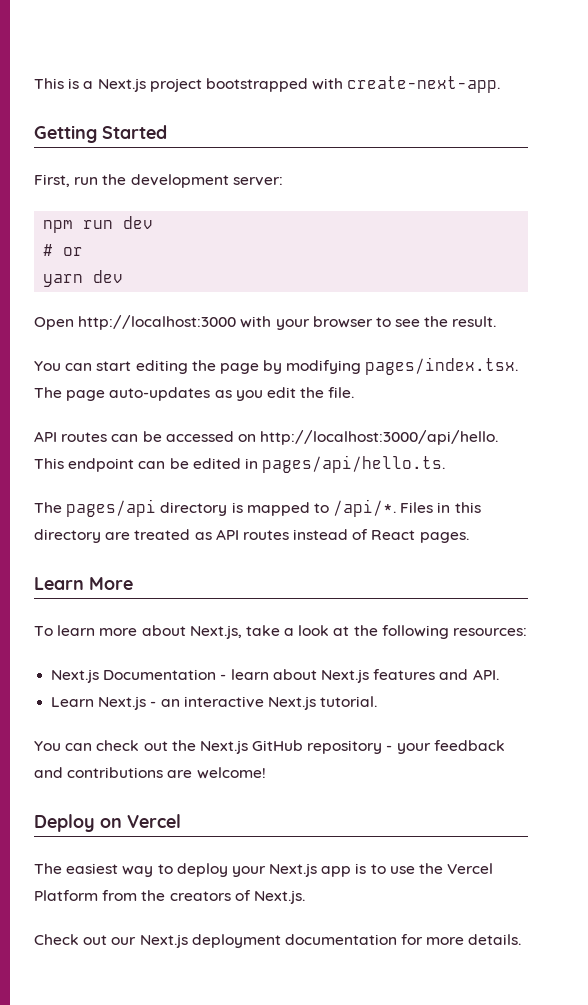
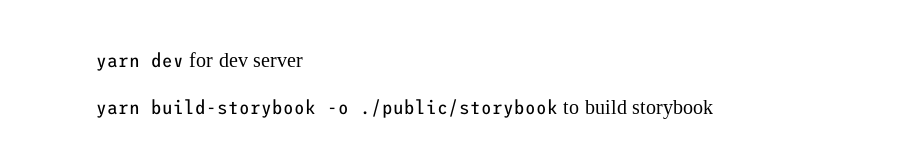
[34,76,501,93] [34,125,167,143] [34,174,283,188] [43,216,154,233] [43,244,84,256] [43,270,124,287] [34,315,497,330] [34,357,519,375] [34,387,355,401] [34,430,499,445] [34,455,446,473] [34,499,481,517] [34,529,469,543] [34,577,133,590] [34,625,528,639] [51,669,499,683] [51,696,378,710] [34,740,505,754] [34,767,266,779] [34,814,181,832] [34,863,494,877] [34,890,305,904] [34,934,522,948] This is a Next.js project bootstrapped with create-next-app. // Getting Started // First, run the development server: // npm run dev // # or // yarn dev // Open http://localhost:3000 with your browser to see the result. // You can start editing the page by modifying pages/index.tsx. The page auto-updates as you edit the file. // API routes can be accessed on http://localhost:3000/api/hello. This endpoint can be edited in pages/api/hello.ts. // The pages/api directory is mapped to /api/*. Files in this directory are treated as API routes instead of React pages. // Learn More // To learn more about Next.js, take a look at the following resources: // Next.js Documentation - learn about Next.js features and API. // Learn Next.js - an interactive Next.js tutorial. // You can check out the Next.js GitHub repository - your feedback and contributions are welcome! // Deploy on Vercel // The easiest way to deploy your Next.js app is to use the Vercel Platform from the creators of Next.js. // Check out our Next.js deployment documentation for more details. -> [96,52,304,71] [96,99,714,119] yarn dev for dev server // yarn build-storybook -o ./public/storybook to build storybook

